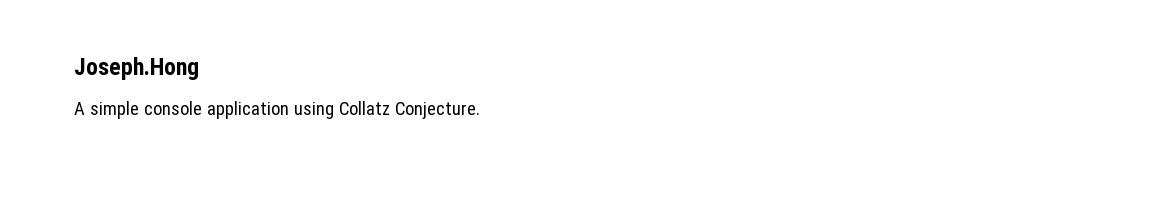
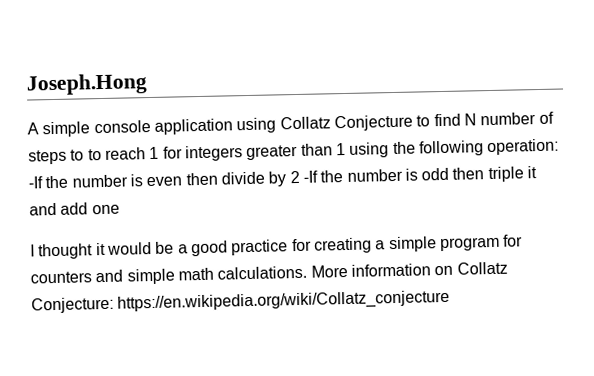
[394,102,480,119] Conjecture. -> [333,111,554,132] [28,138,560,165] [28,166,538,189] [29,202,120,216] [30,234,524,260] [30,261,508,285] [31,289,451,314] Conjecture to find N number of steps to to reach 1 for integers greater than 1 using the following operation: -If the number is even then divide by 2 -If the number is odd then triple it and add one // I thought it would be a good practice for creating a simple program for counters and simple math calculations. More information on Collatz Conjecture: https://en.wikipedia.org/wiki/Collatz_conjecture

